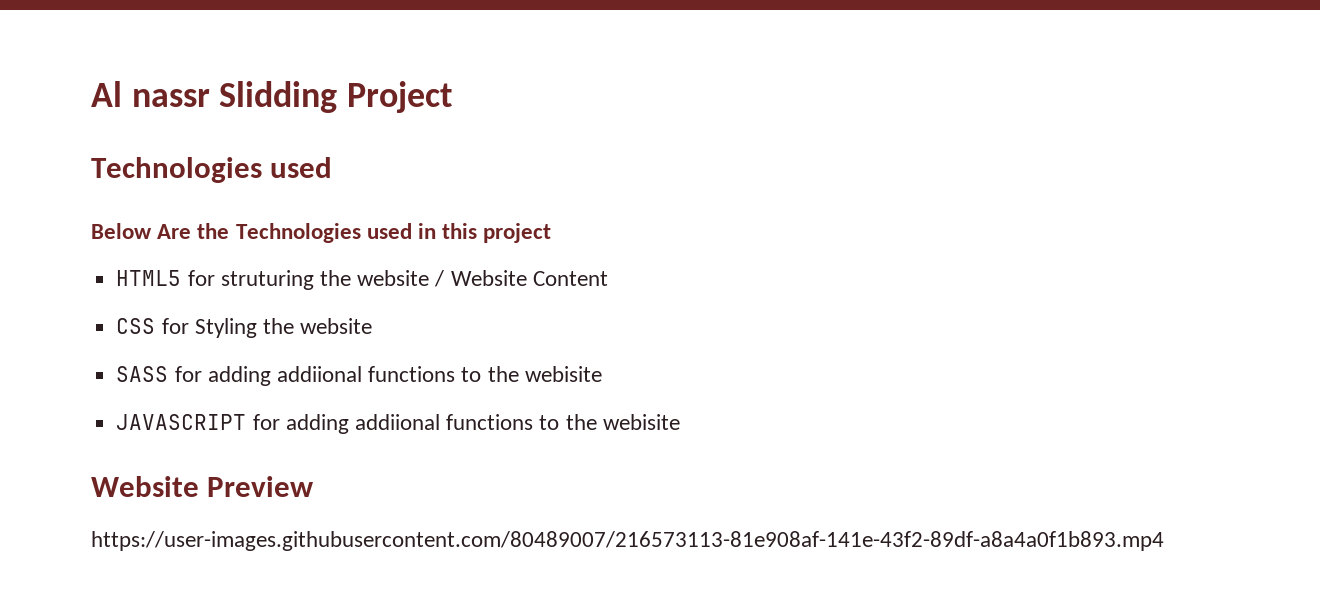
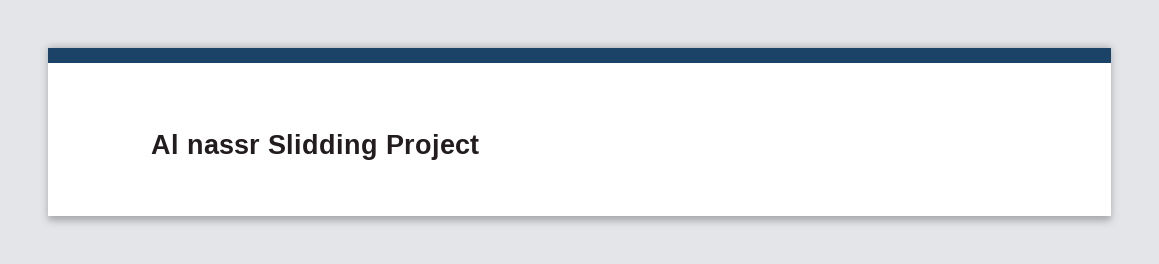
[91,157,333,183] [91,223,552,243] [116,270,608,290] [116,318,373,338] [116,366,602,386] [116,414,680,434] [91,476,314,497] [91,531,1164,551] // Technologies used // Below Are the Technologies used in this project // HTML5 for struturing the website / Website Content // CSS for Styling the website // SASS for adding addiional functions to the webisite // JAVASCRIPT for adding addiional functions to the webisite // Website Preview // https://user-images.githubusercontent.com/80489007/216573113-81e908af-141e-43f2-89df-a8a4a0f1b893.mp4 -> (479, 147) none

